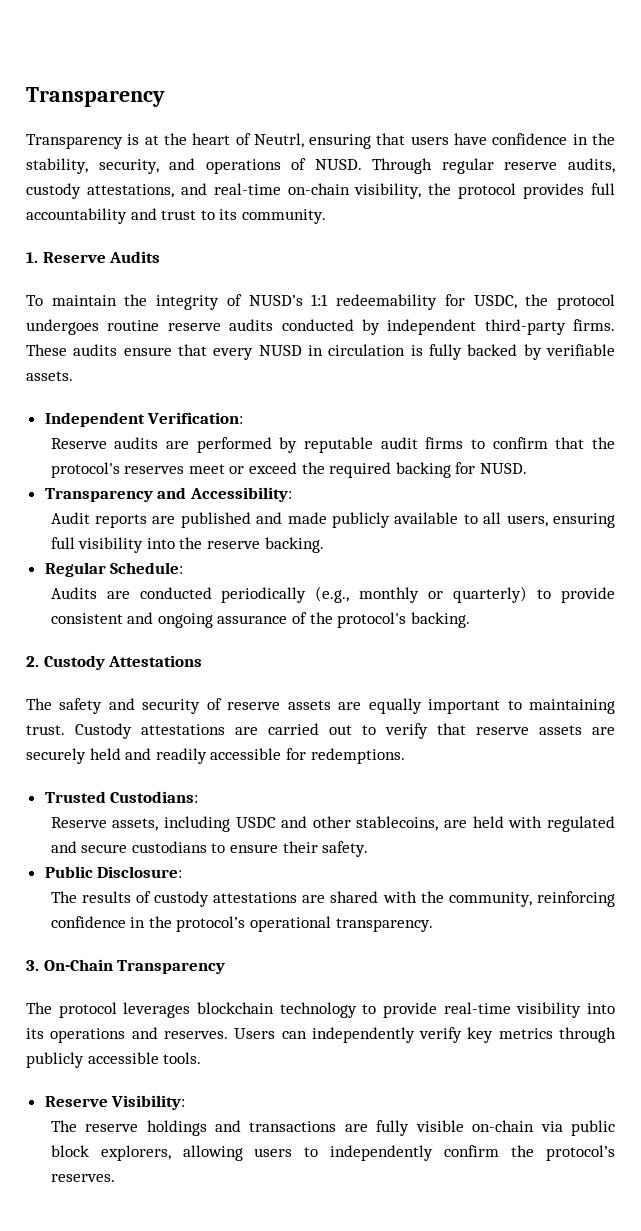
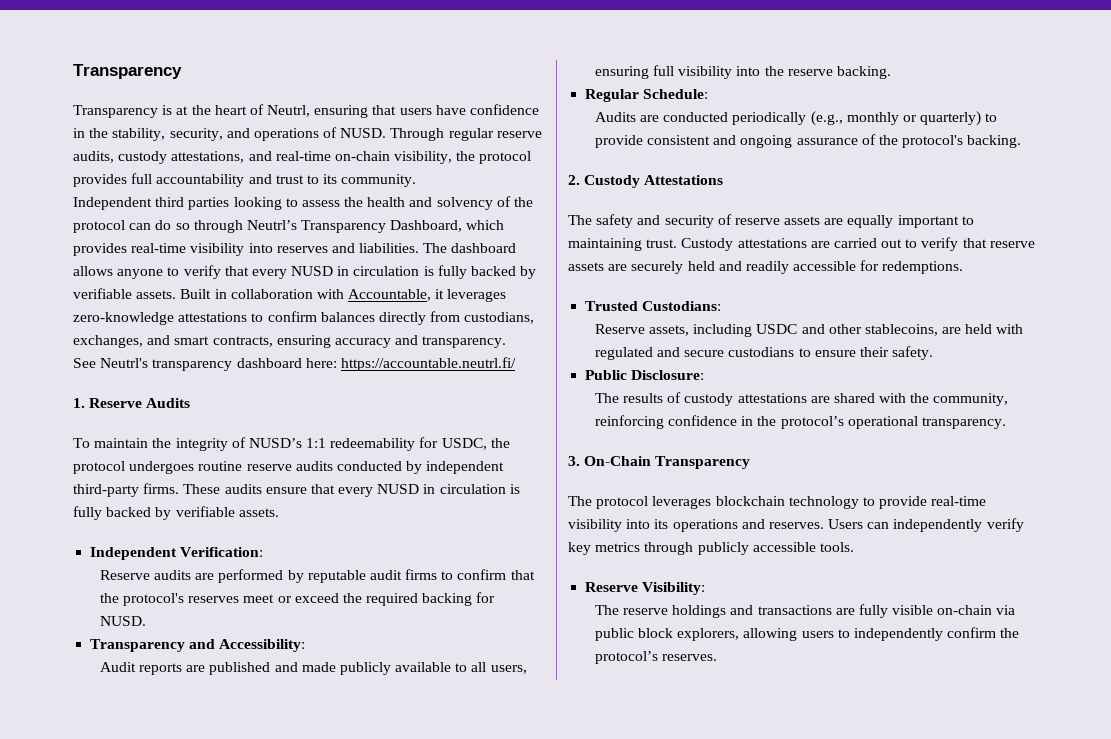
(326, 216) none -> [73,196,534,210] [73,220,505,233] [73,243,517,256] [73,265,537,279] [73,288,507,302] [73,311,535,325] [73,335,507,348] [73,357,516,371] // Independent third parties looking to assess the health and solvency of the protocol can do so through Neutrl’s Transparency Dashboard, which provides real-time visibility into reserves and liabilities. The dashboard allows anyone to verify that every NUSD in circulation is fully backed by verifiable assets. Built in collaboration with Accountable, it leverages zero-knowledge attestations to confirm balances directly from custodians, exchanges, and smart contracts, ensuring accuracy and transparency. // See Neutrl's transparency dashboard here: https://accountable.neutrl.fi/

